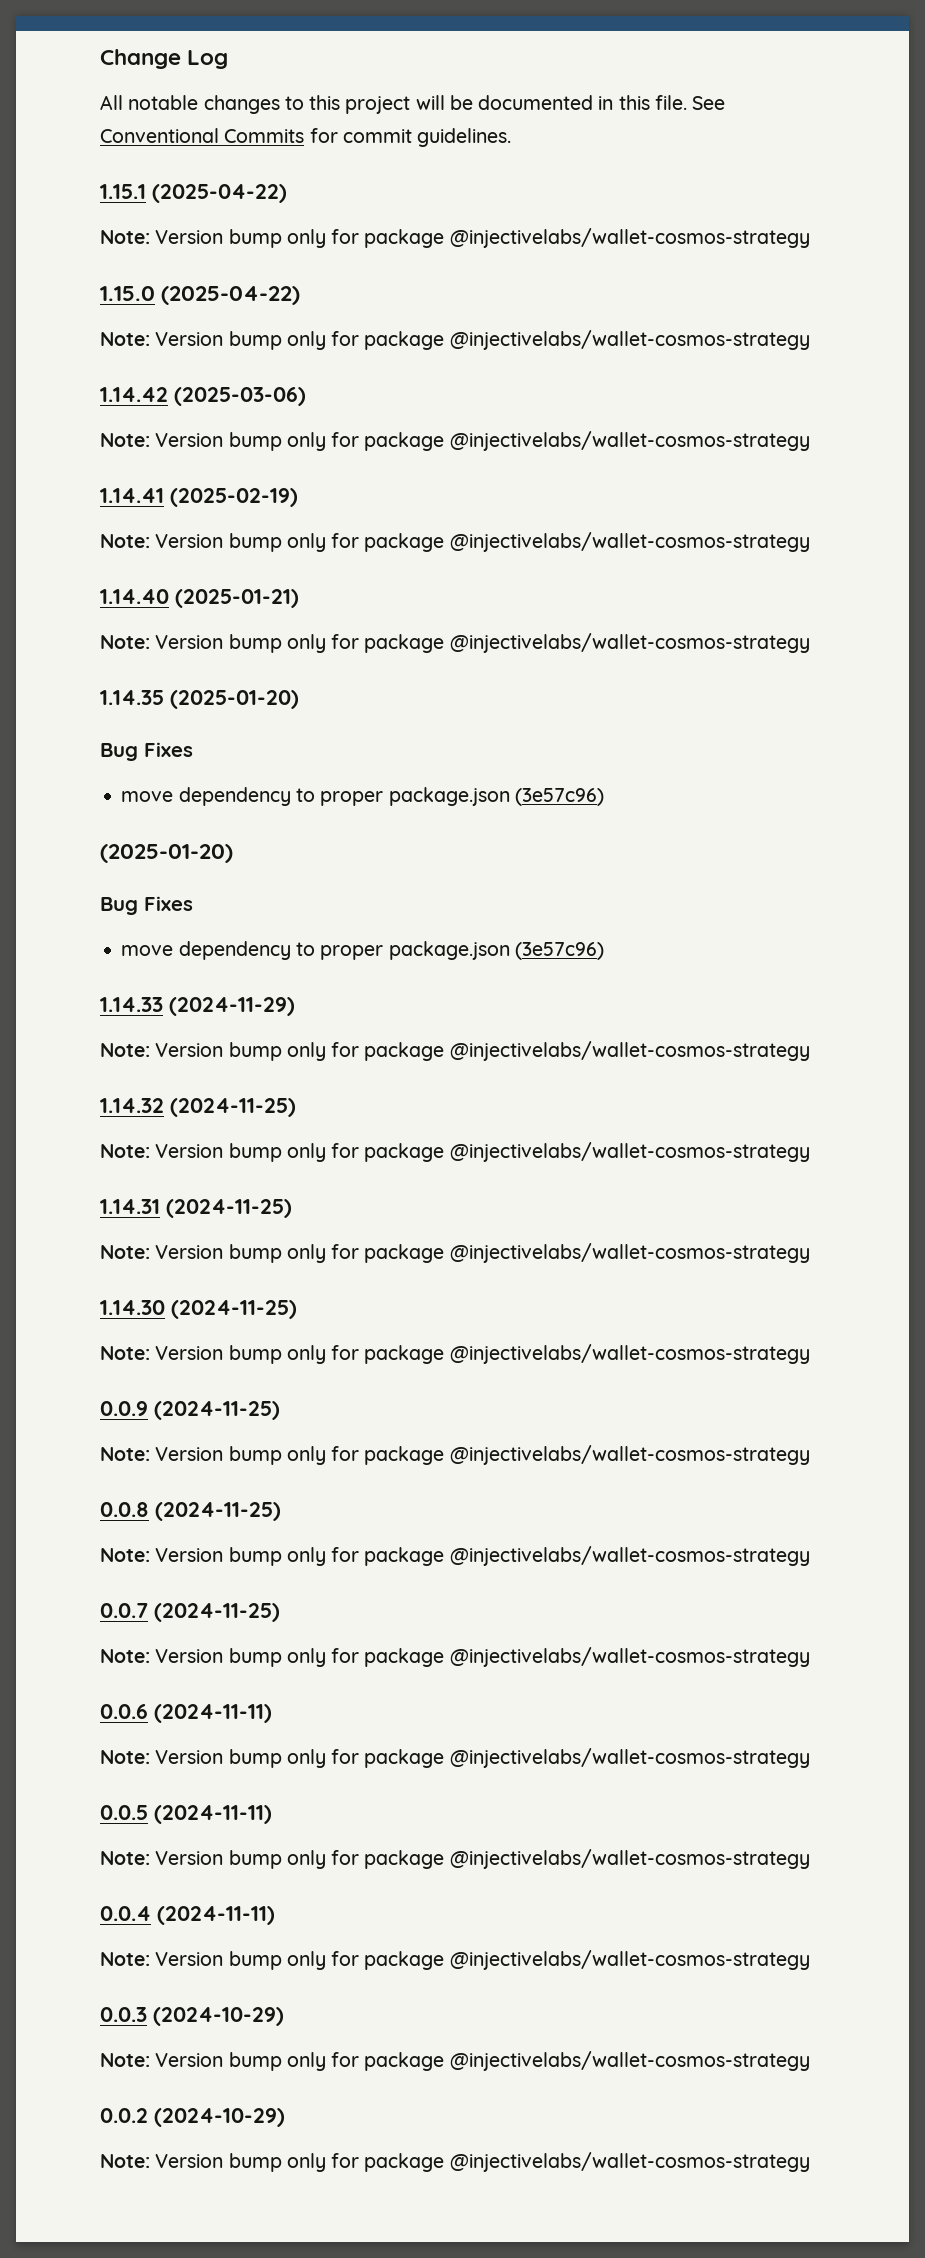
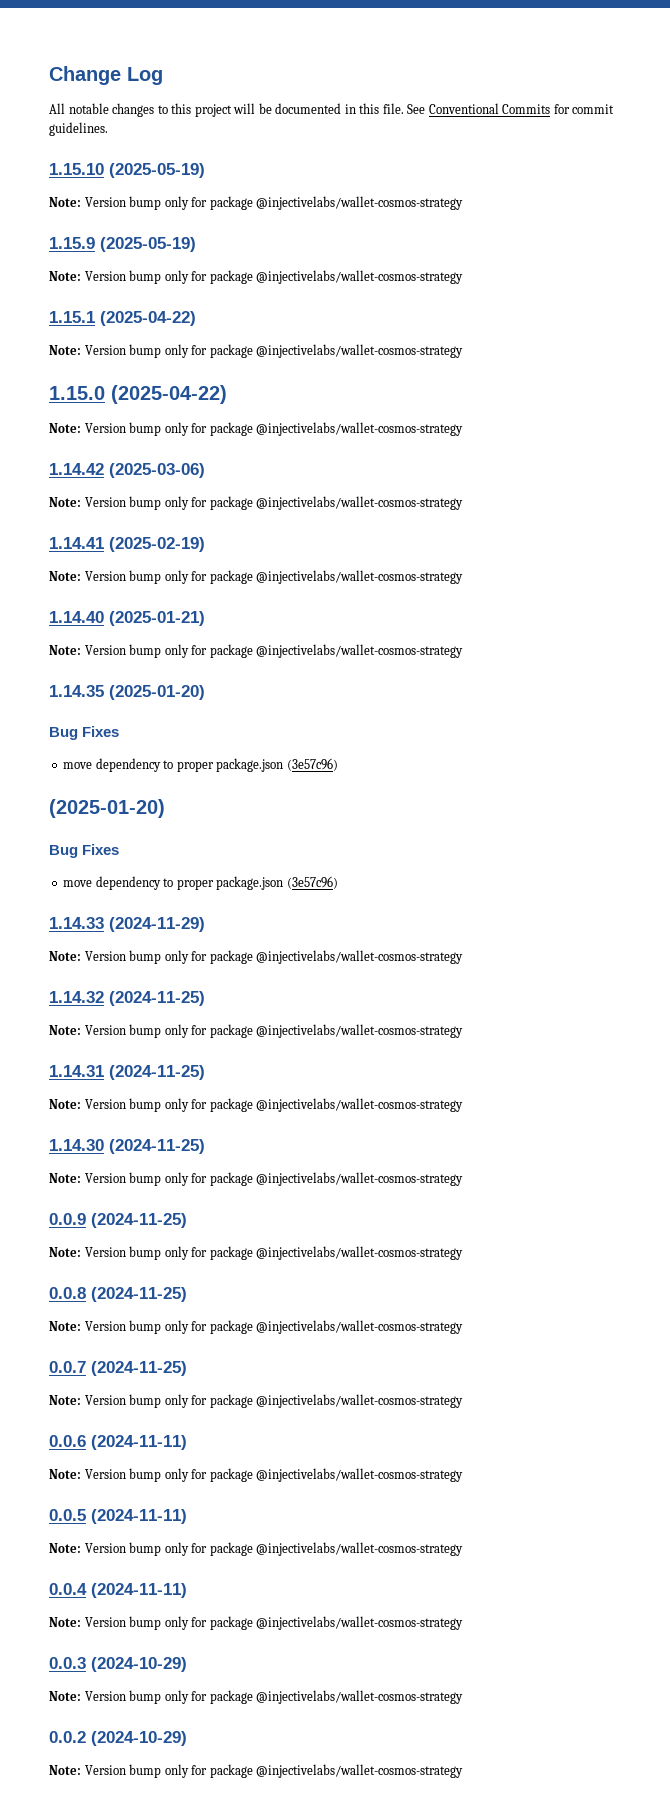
(512, 137) none -> [49,163,205,178] [49,196,464,210] [49,237,196,252] [49,270,464,284] // 1.15.10 (2025-05-19) // Note: Version bump only for package @injectivelabs/wallet-cosmos-strategy // 1.15.9 (2025-05-19) // Note: Version bump only for package @injectivelabs/wallet-cosmos-strategy

